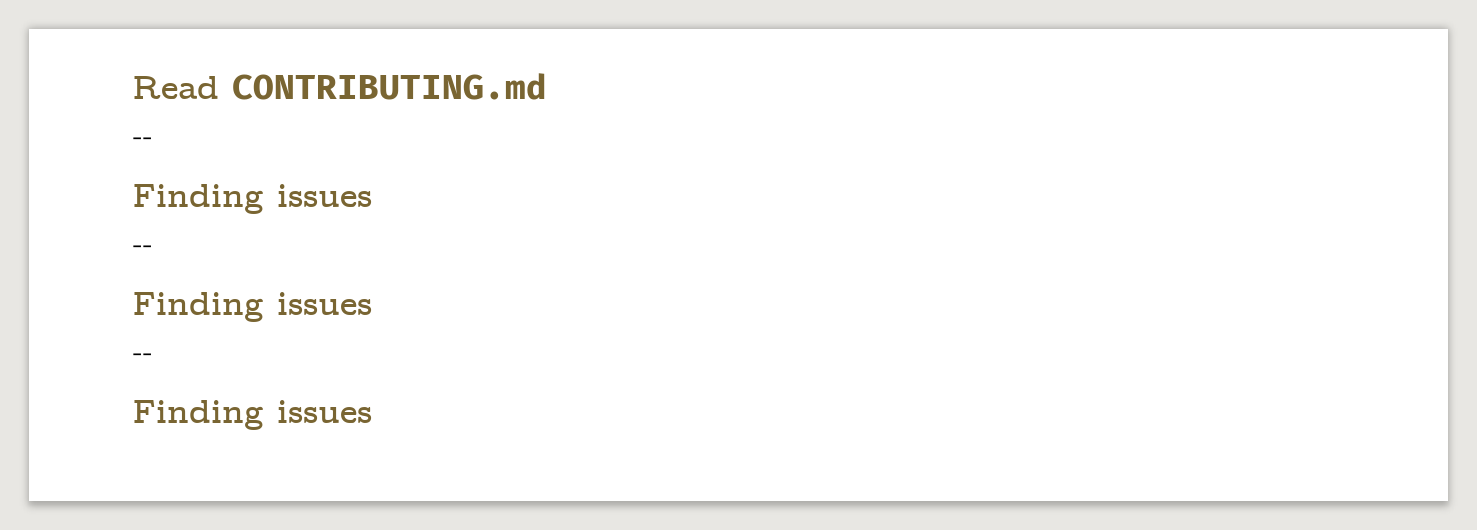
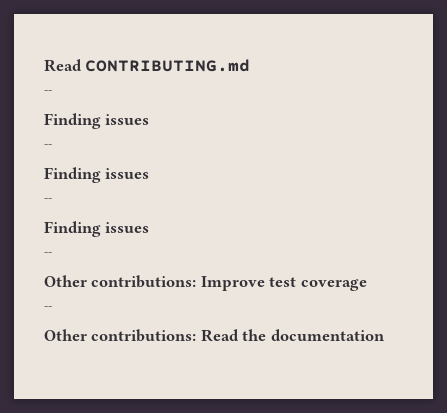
(372, 411) none -> [44,252,52,256] [44,275,367,291] [44,306,52,310] [44,329,385,342] // -- // Other contributions: Improve test coverage // -- // Other contributions: Read the documentation

